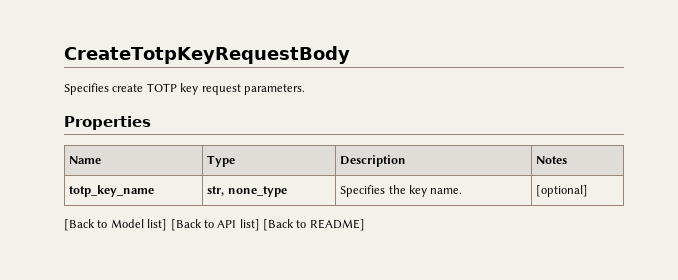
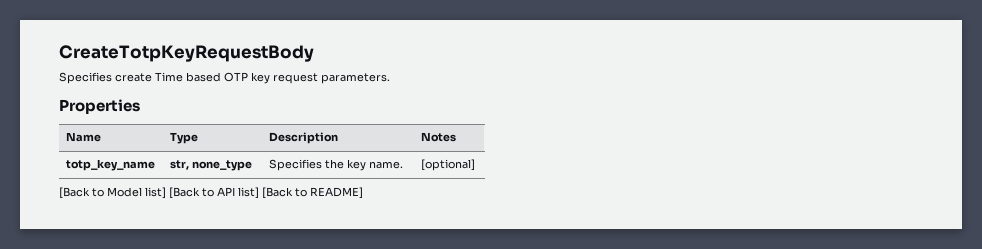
[146,83,177,92] TOTP -> [155,72,248,82] Time based OTP

